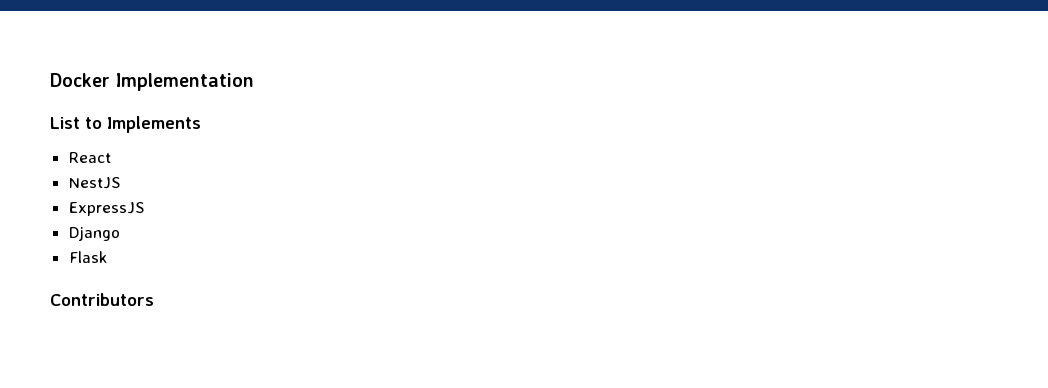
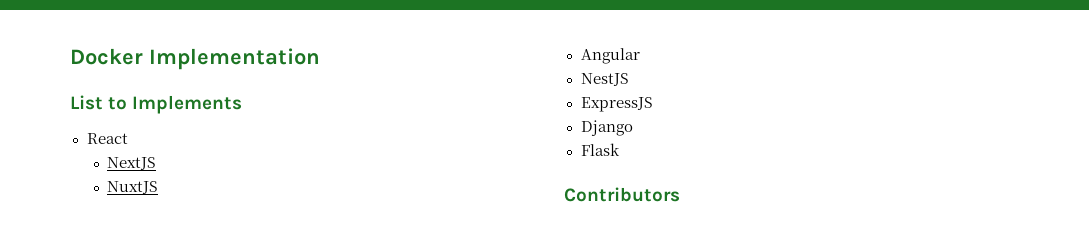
(111, 157) none -> [107,157,157,170] [107,181,159,194] [580,48,640,64] // NextJS // NuxtJS // Angular

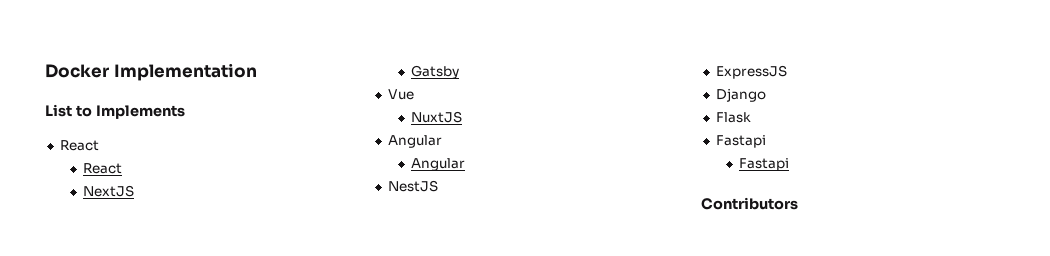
(128, 138) none -> [83,163,123,174] // React
(157, 163) none -> [411,65,460,79] [387,89,414,100] // Gatsby // Vue
(640, 56) none -> [411,158,466,171] // Angular
(620, 149) none -> [715,135,766,148] [739,158,790,171] // Fastapi // Fastapi

